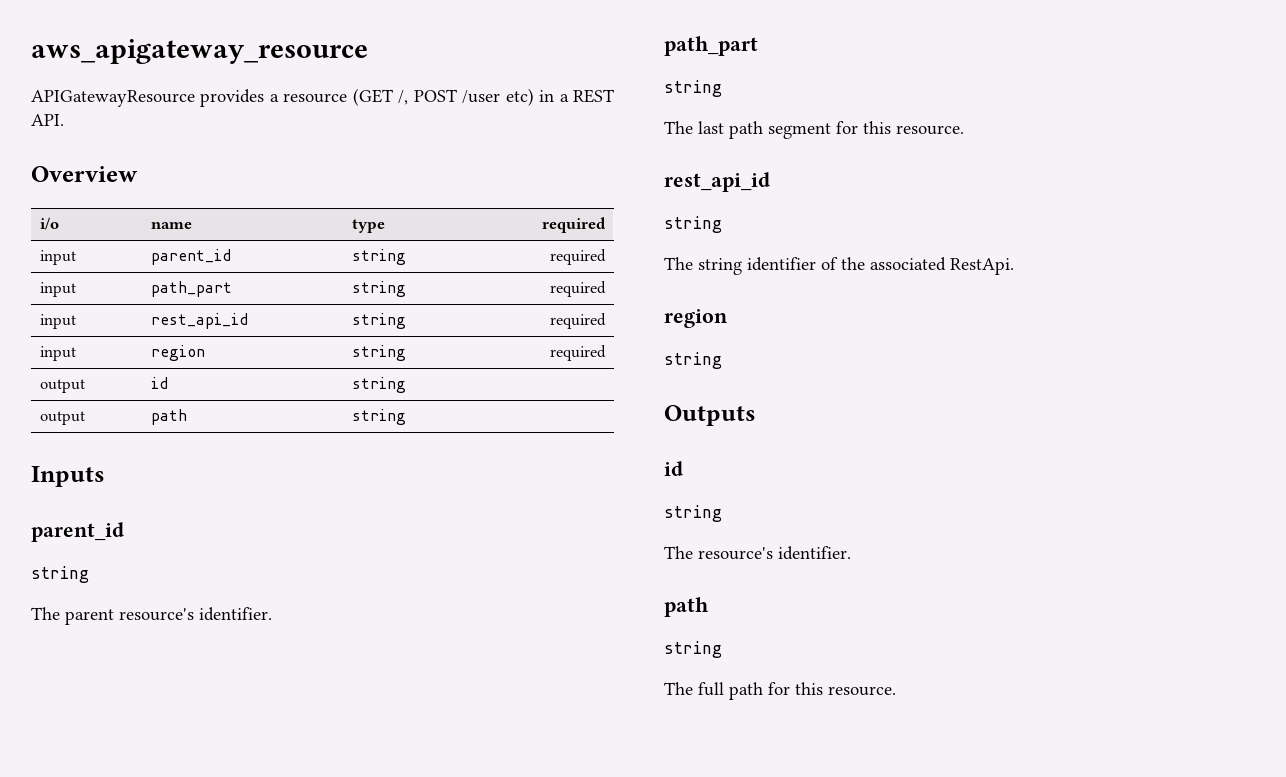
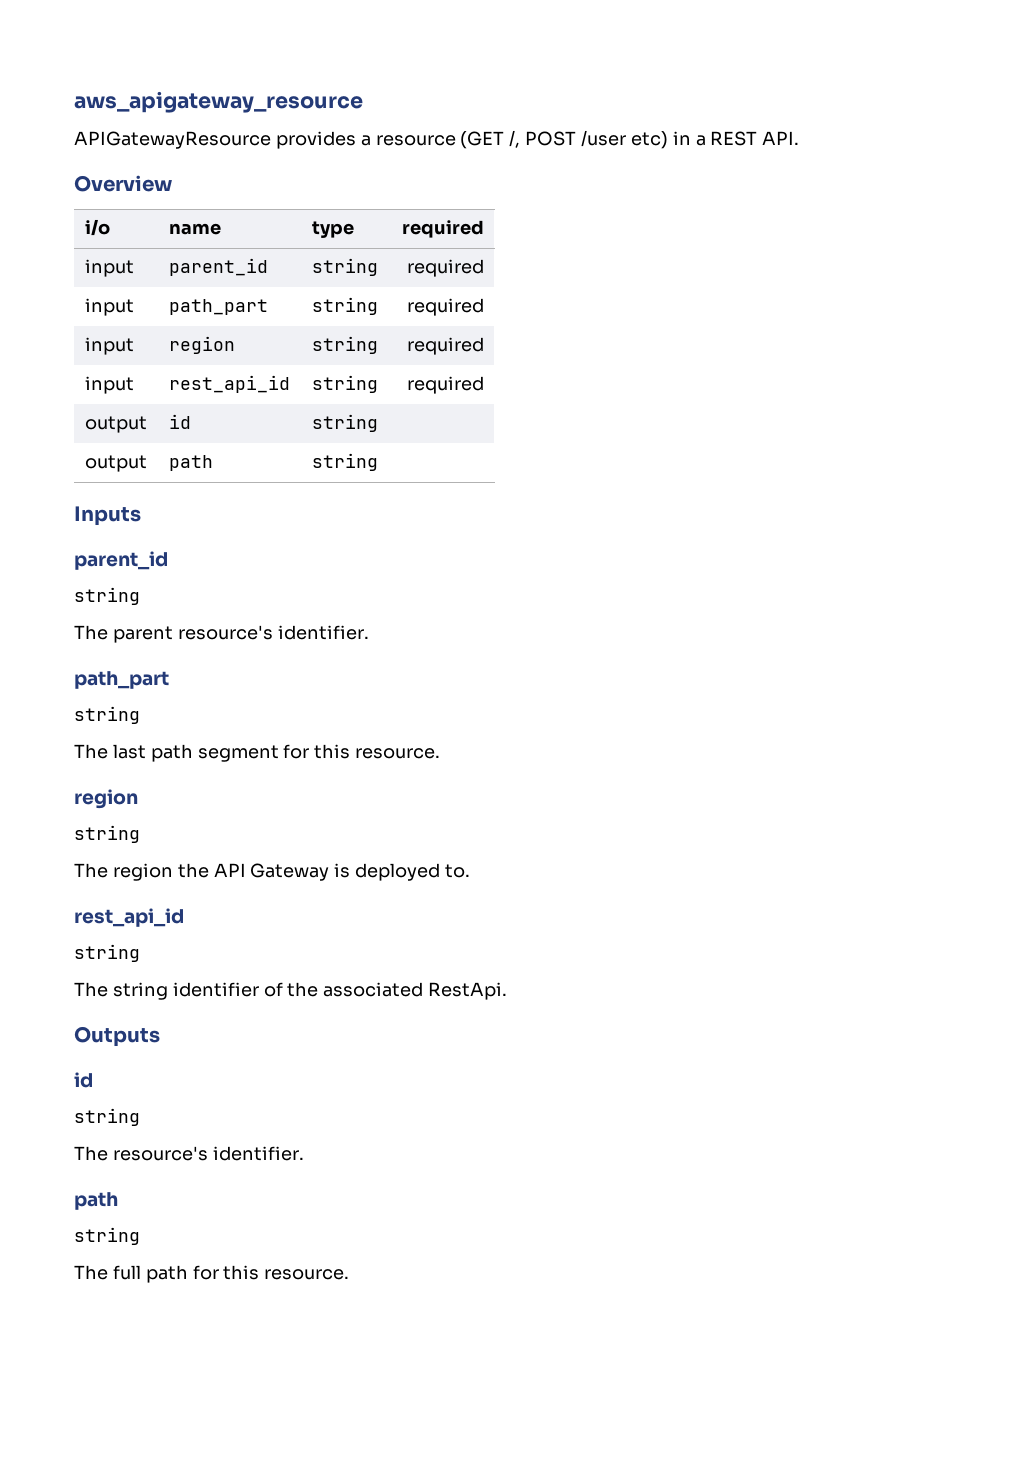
[151,313,249,329] [352,313,407,329] [549,313,606,329] [40,346,77,361] [151,345,206,361] rest_api_id | string | required // input | region -> [168,336,235,354] [311,336,378,354] [407,337,485,355] [84,376,134,394] [168,375,290,393] region | string | required // input | rest_api_id
(964, 130) none -> [74,789,138,809] [74,825,140,843] [74,863,471,881] // region // string // The region the API Gateway is deployed to.
[664,309,728,328] [664,352,722,369] // region // string -> (508, 991) none

